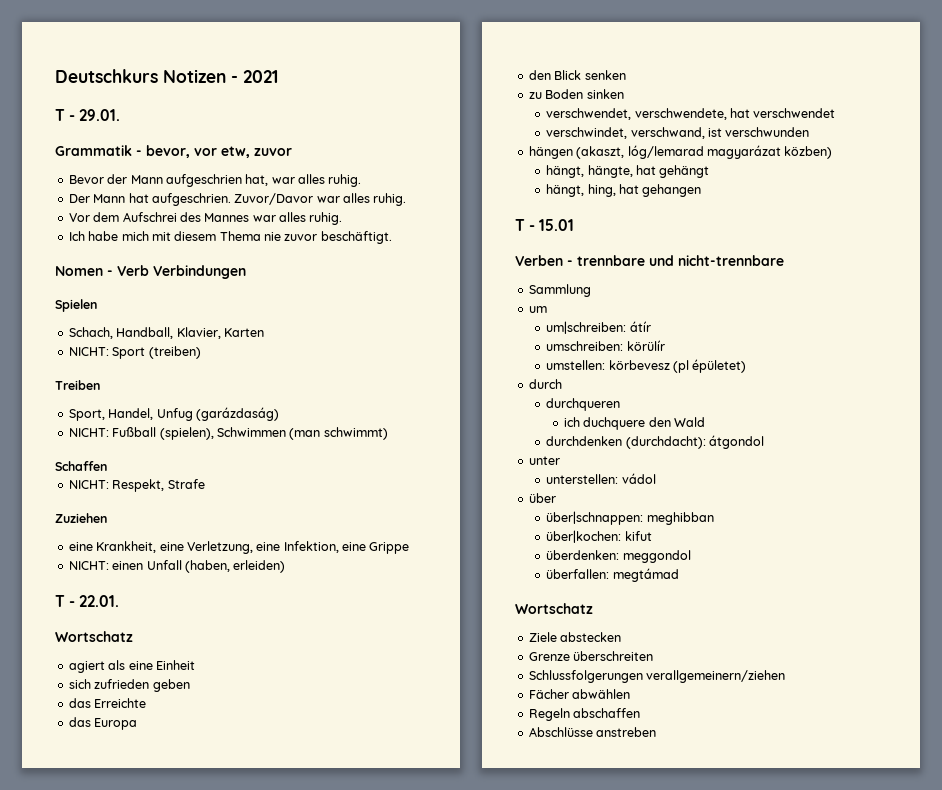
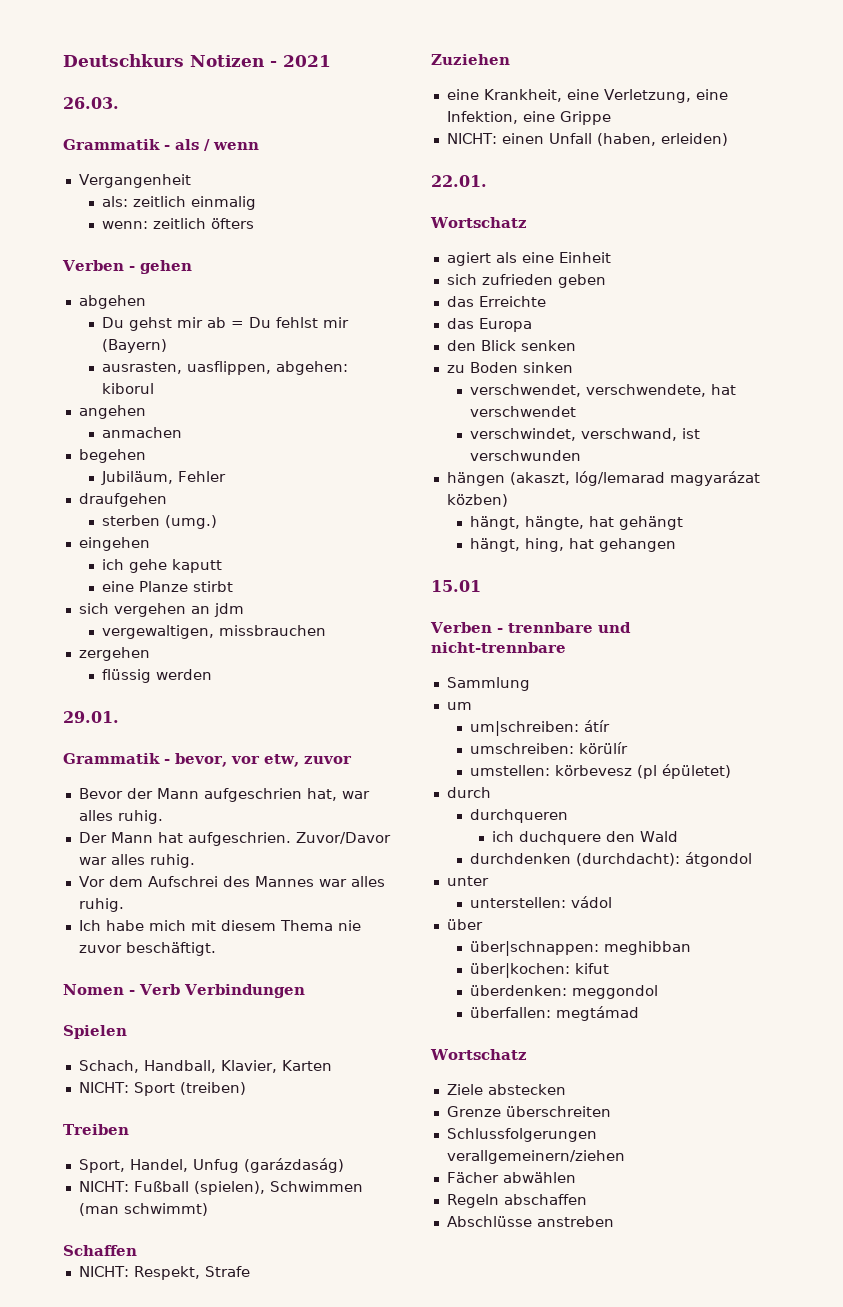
[55,109,76,121] T - -> [63,97,119,109] [63,139,259,151] [78,174,191,188] [101,196,256,210] [101,218,254,229] [62,260,192,274] [78,295,146,309] [101,317,349,331] [101,339,167,353] [101,361,348,375] [101,383,154,394] [78,405,146,419] [101,427,182,438] [78,449,146,463] [100,471,226,485] [78,493,167,507] [101,515,217,529] [78,537,150,551] [101,559,222,573] [101,581,233,592] [78,603,244,617] [101,625,326,639] [78,647,150,661] [101,669,212,683] 26.03. // Grammatik - als / wenn // Vergangenheit // als: zeitlich einmalig // wenn: zeitlich öfters // Verben - gehen // abgehen // Du gehst mir ab = Du fehlst mir (Bayern) // ausrasten, uasflippen, abgehen: kiborul // angehen // anmachen // begehen // Jubiläum, Fehler // draufgehen // sterben (umg.) // eingehen // ich gehe kaputt // eine Planze stirbt // sich vergehen an jdm // vergewaltigen, missbrauchen // zergehen // flüssig werden //
[55,595,76,607] T - -> (728, 139) none
[515,219,536,231] T - -> (676, 545) none

